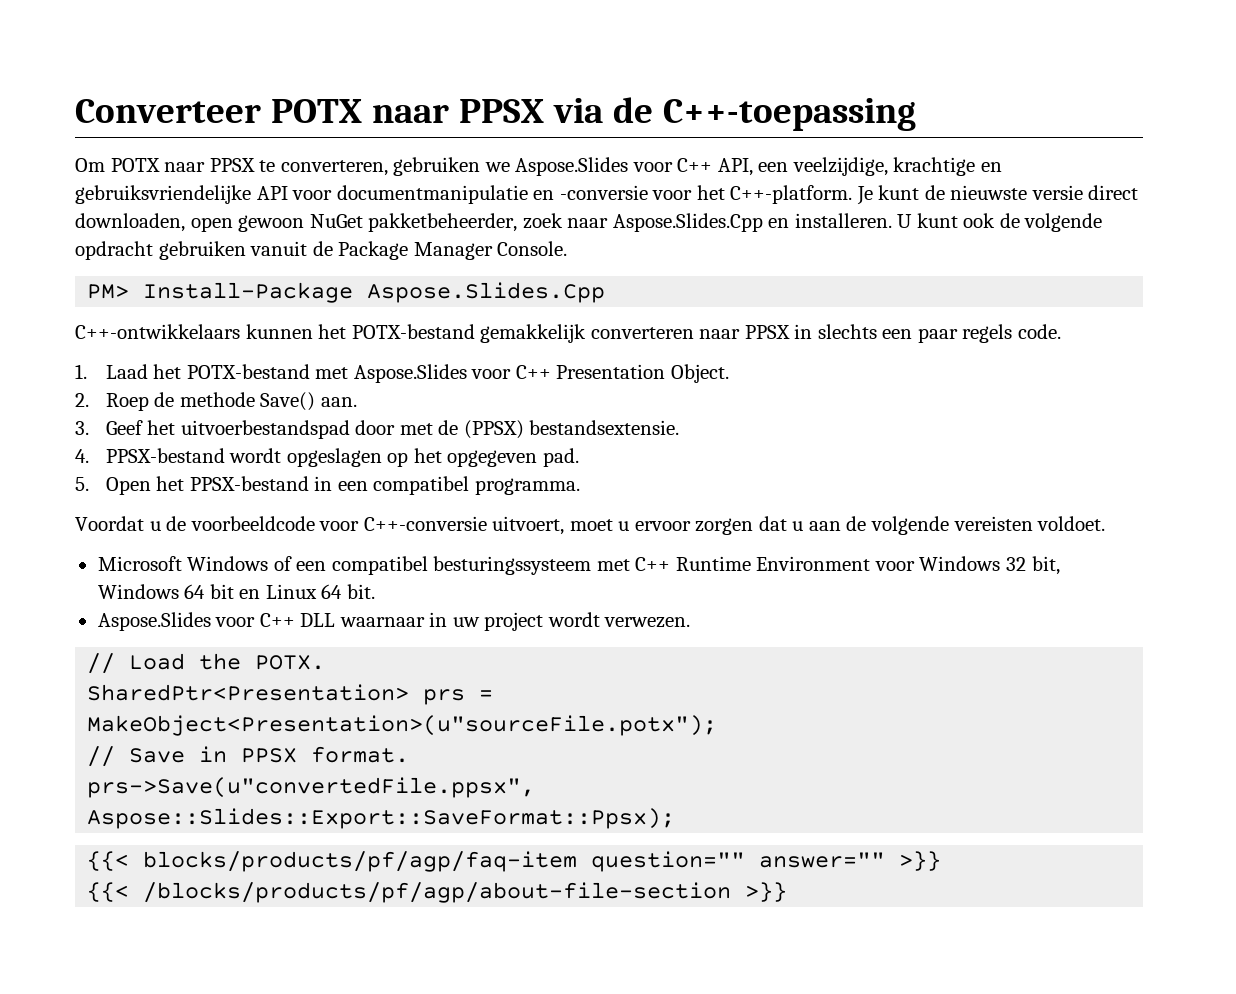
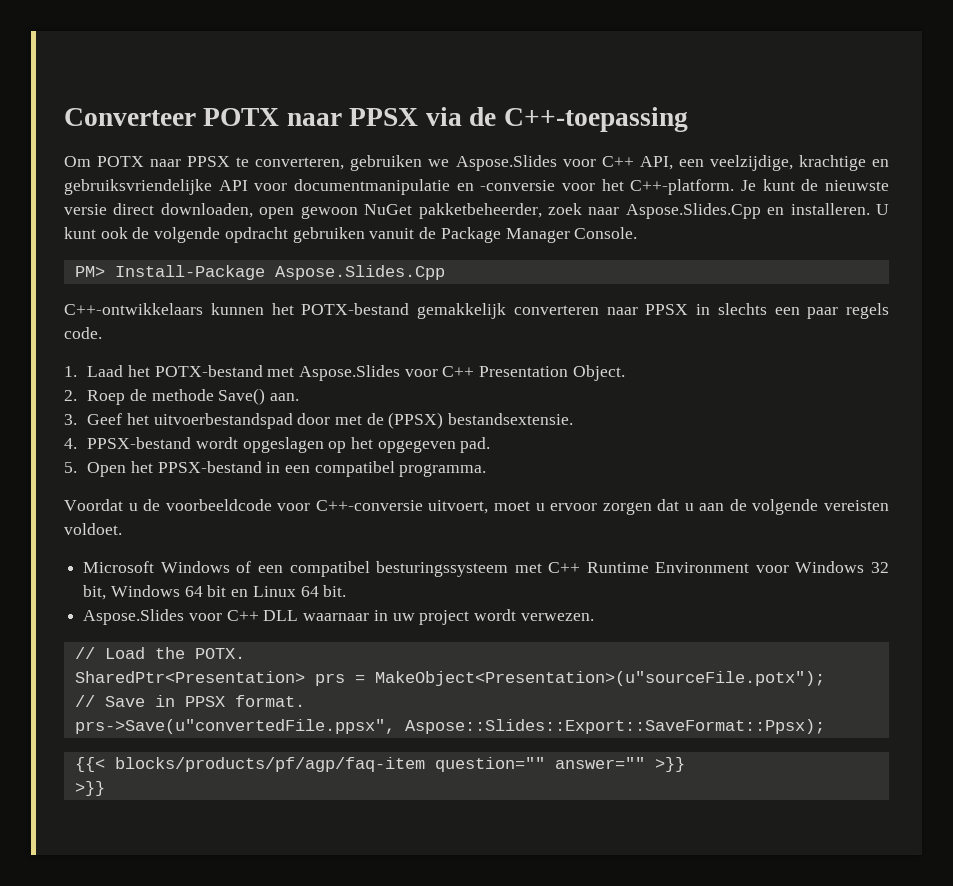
[87,882,732,903] {{< /blocks/products/pf/agp/about-file-section -> (685, 764) none

